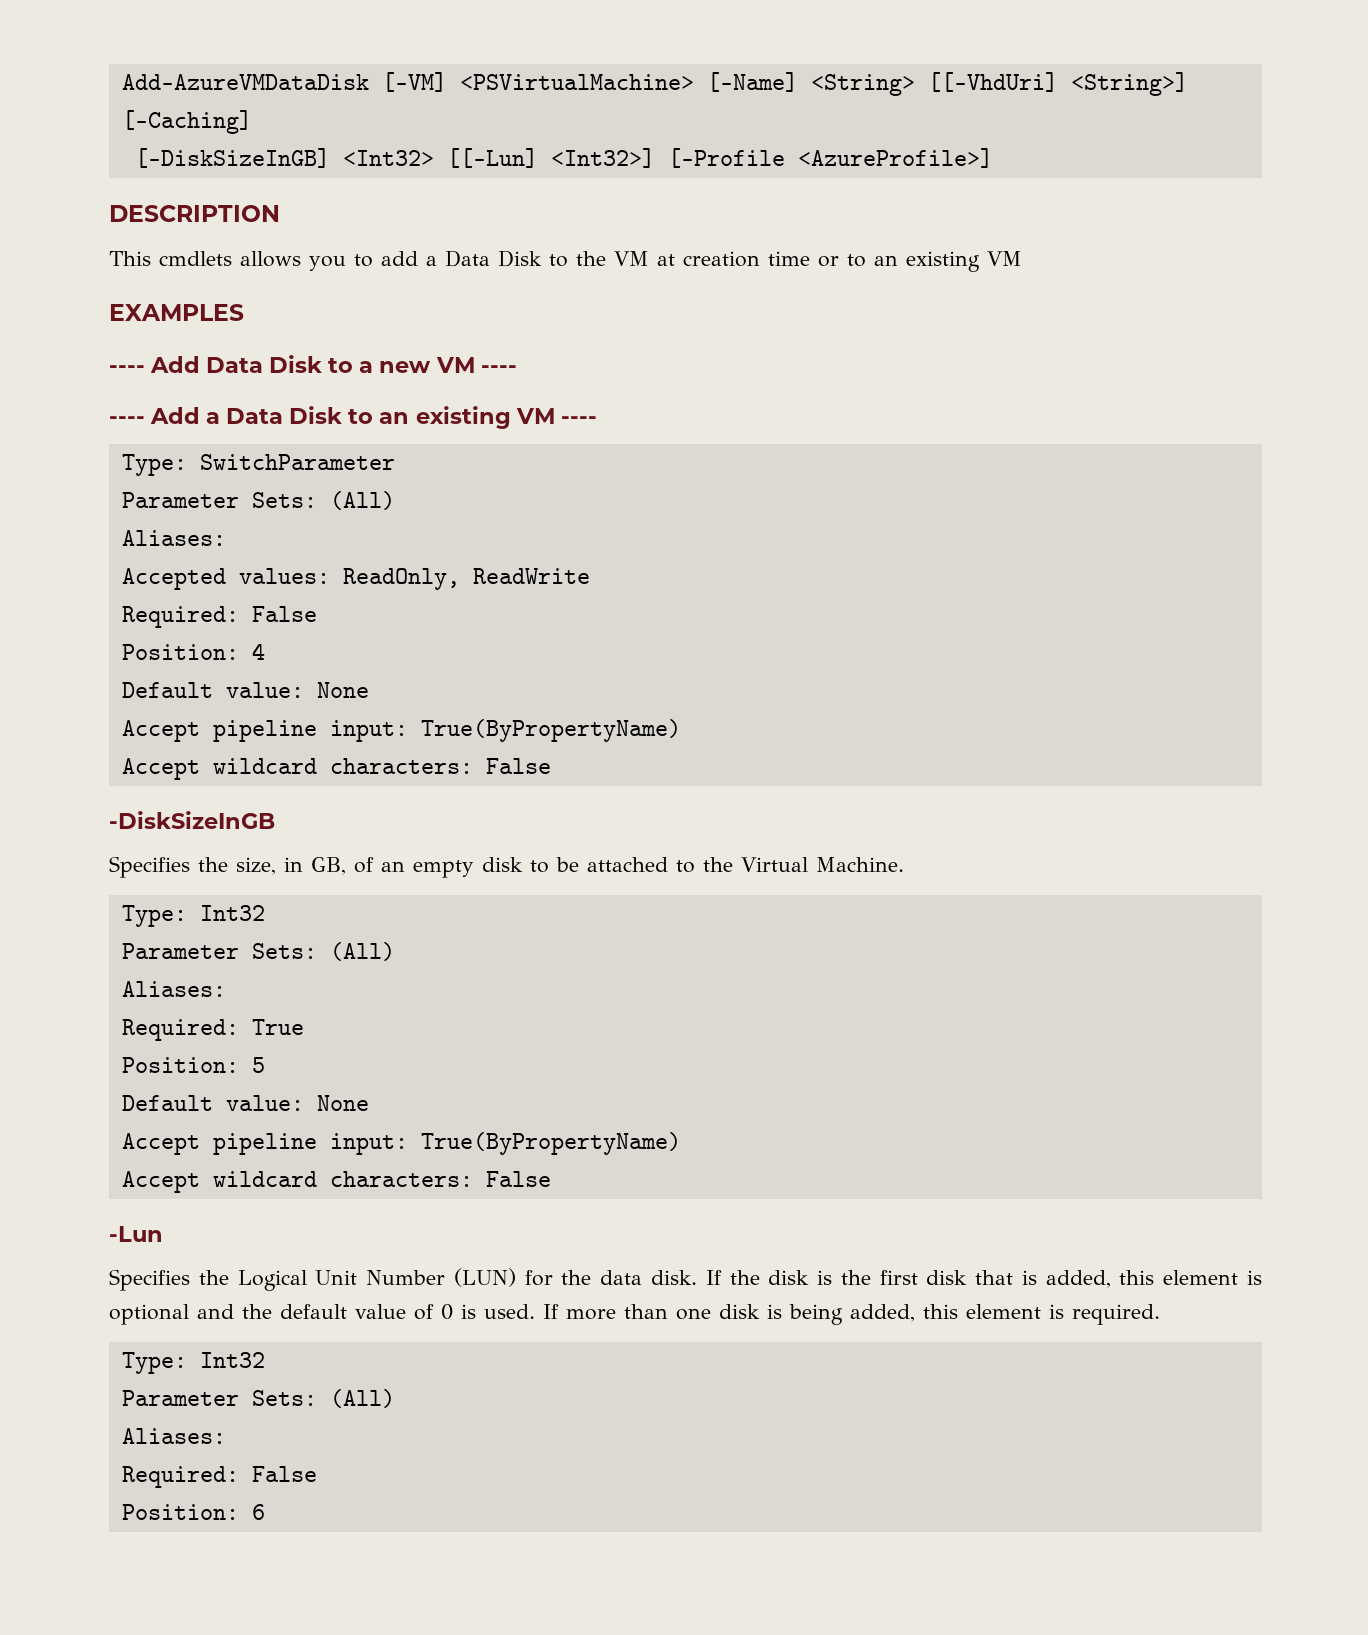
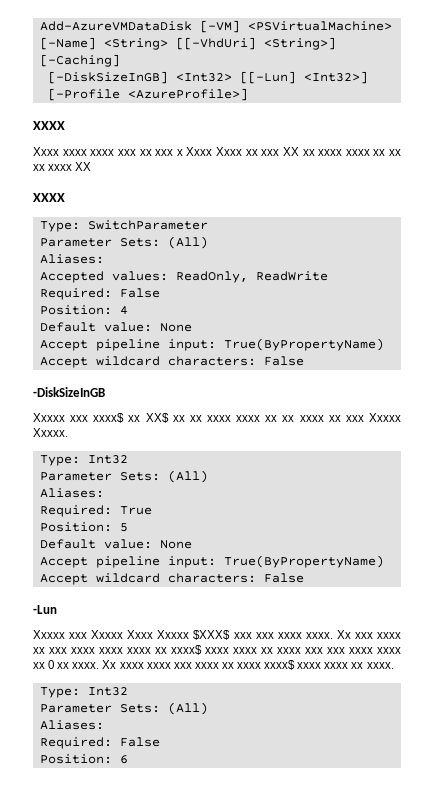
[109,205,280,222] [109,250,1022,272] [109,304,244,321] [109,355,517,373] [109,406,597,429] DESCRIPTION // This cmdlets allows you to add a Data Disk to the VM at creation time or to an existing VM // EXAMPLES // ---- Add Data Disk to a new VM ---- // ---- Add a Data Disk to an existing VM ---- -> [33,121,65,130] [33,147,401,156] [33,162,92,171] [33,193,65,202] XXXX // Xxxx xxxx xxxx xxx xx xxx x Xxxx Xxxx xx xxx XX xx xxxx xxxx xx xx xx xxxx XX // XXXX
[109,856,904,878] Specifies the size, in GB, of an empty disk to be attached to the Virtual Machine. -> [33,413,402,423] [33,428,68,437] Xxxxx xxx xxxx$ xx XX$ xx xx xxxx xxxx xx xx xxxx xx xxx Xxxxx Xxxxx.
[109,1268,1262,1291] [109,1304,1160,1325] Specifies the Logical Unit Number (LUN) for the data disk. If the disk is the first disk that is added, this element is optional and the default value of 0 is used. If more than one disk is being added, this element is required. -> [33,630,401,640] [33,645,401,655] [33,660,394,670] Xxxxx xxx Xxxxx Xxxx Xxxxx $XXX$ xxx xxx xxxx xxxx. Xx xxx xxxx xx xxx xxxx xxxx xxxx xx xxxx$ xxxx xxxx xx xxxx xxx xxx xxxx xxxx xx 0 xx xxxx. Xx xxxx xxxx xxx xxxx xx xxxx xxxx$ xxxx xxxx xx xxxx.

